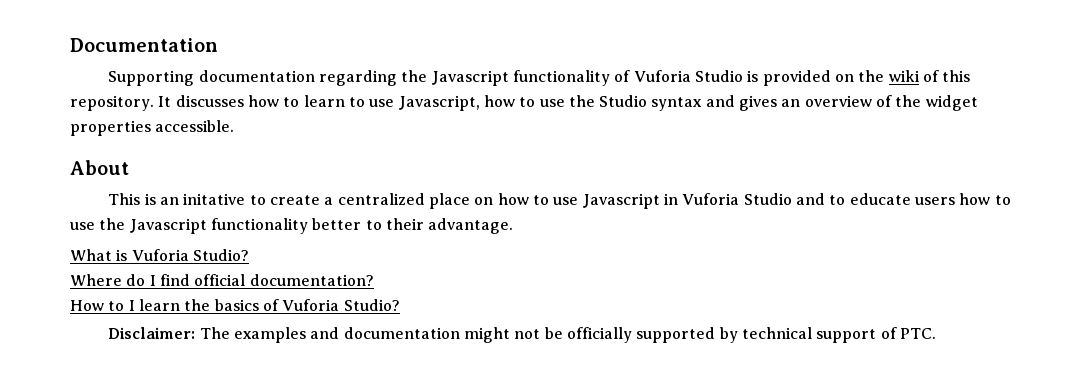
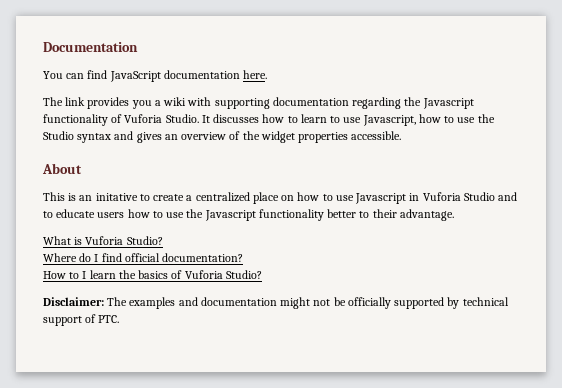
[108,70,195,86] Supporting -> [43,70,268,82] [43,97,270,109] You can find JavaScript documentation here. // The link provides you a wiki with supporting
[695,70,971,86] [70,95,154,111] Studio is provided on the wiki of this repository. -> [165,114,199,123] Studio.

